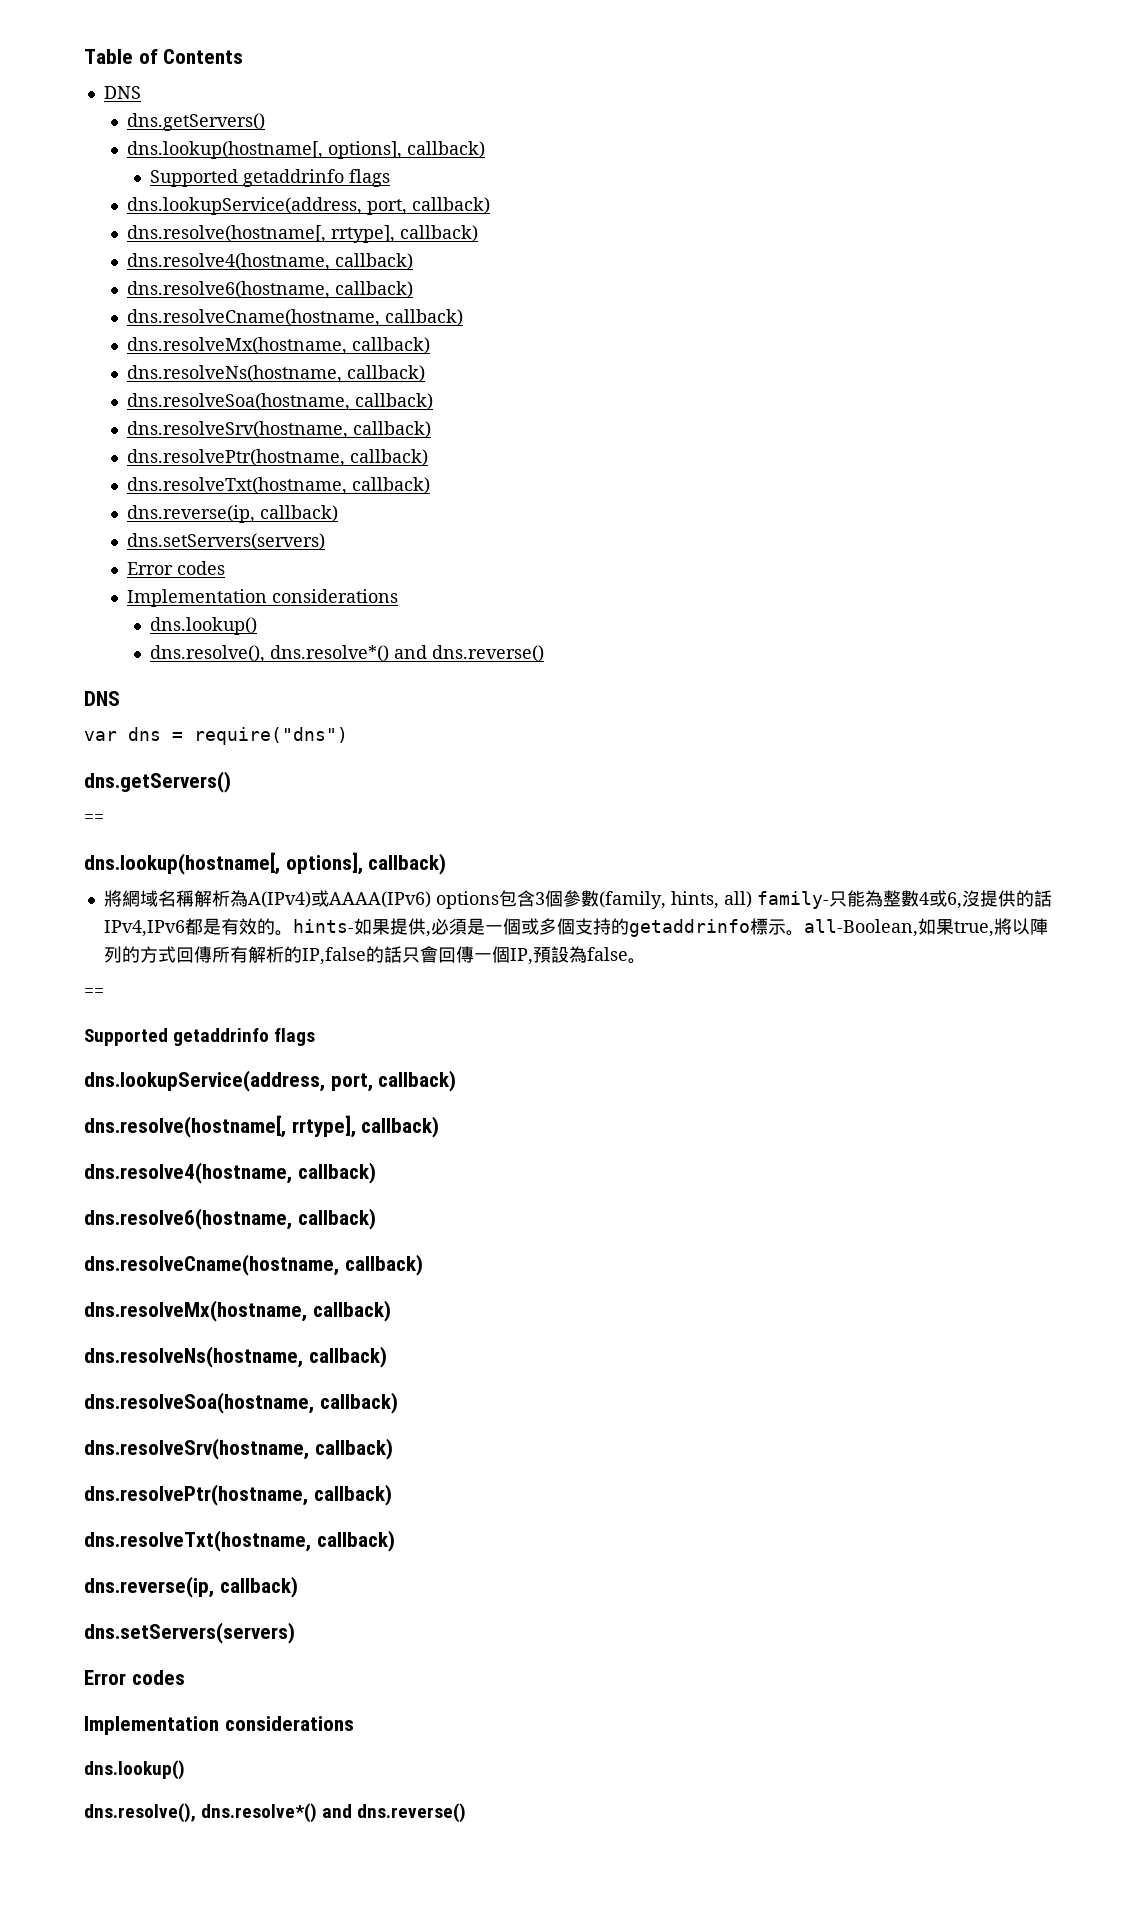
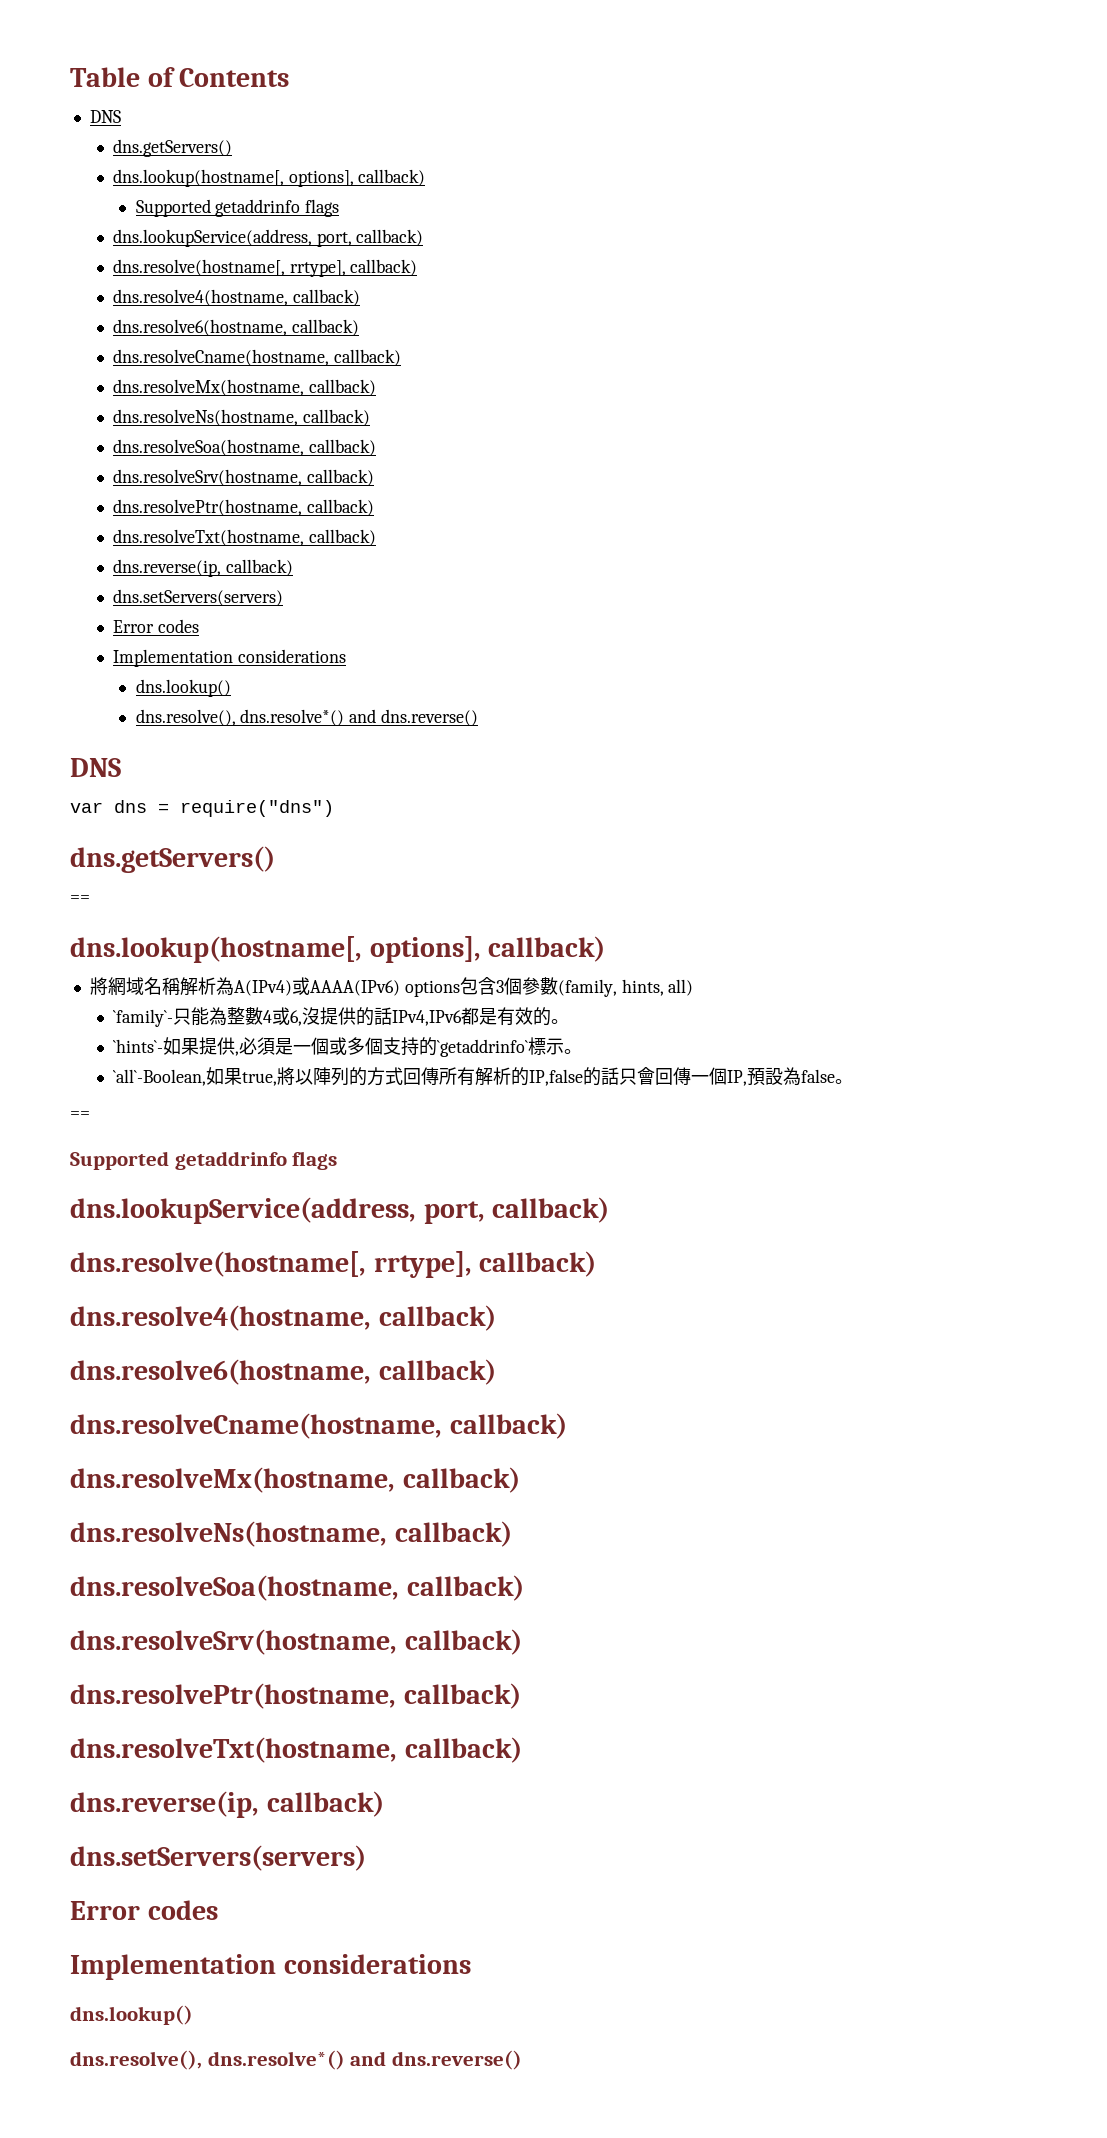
[756,891,829,909] family- -> [112,1009,173,1027] // `family`-
[292,919,354,933] hints- -> [112,1039,163,1053] // `hints`-
[628,919,750,937] getaddrinfo -> [436,1039,528,1057] `getaddrinfo`
[803,919,918,937] all-Boolean, -> [112,1069,206,1086] // `all`-Boolean,

